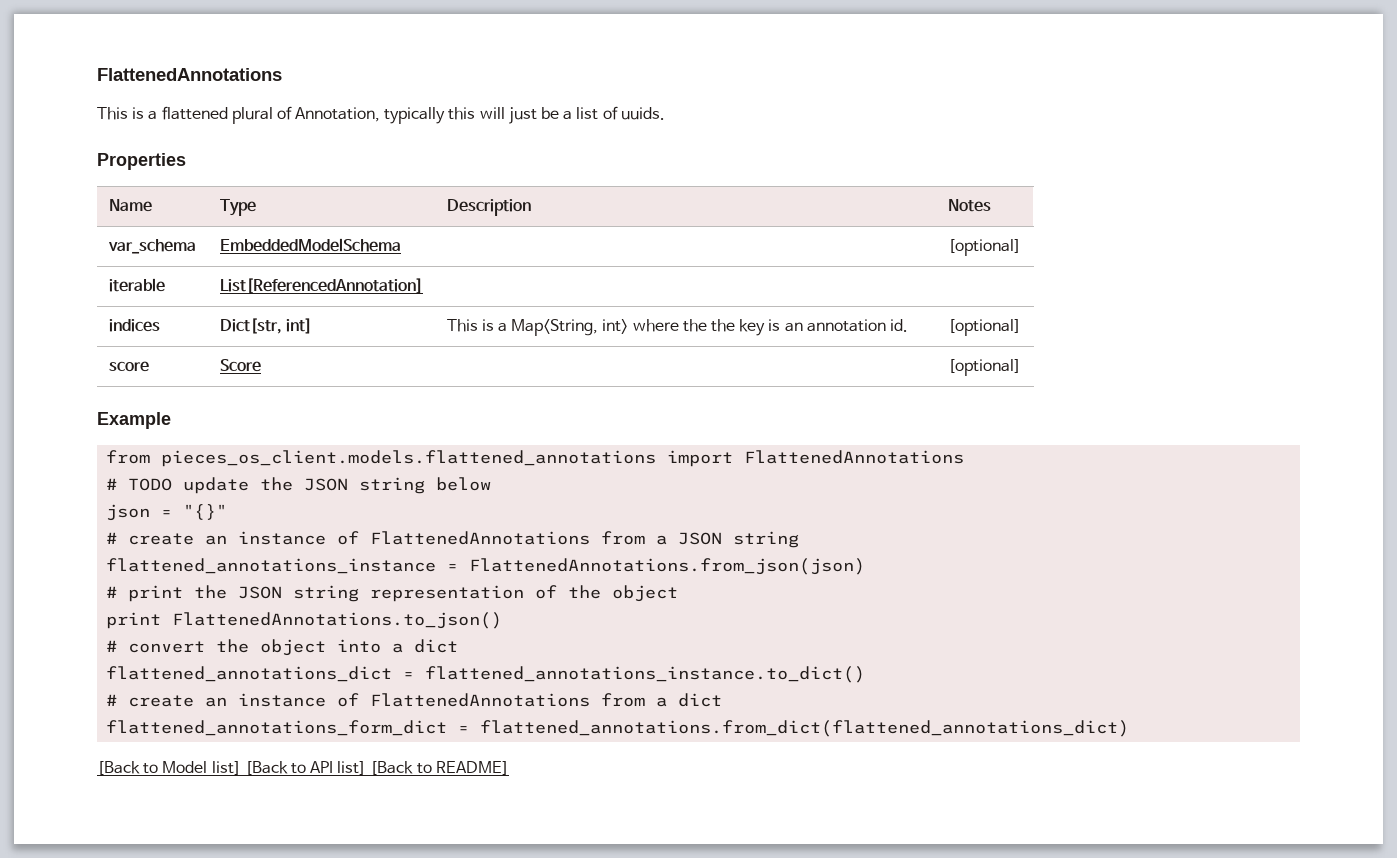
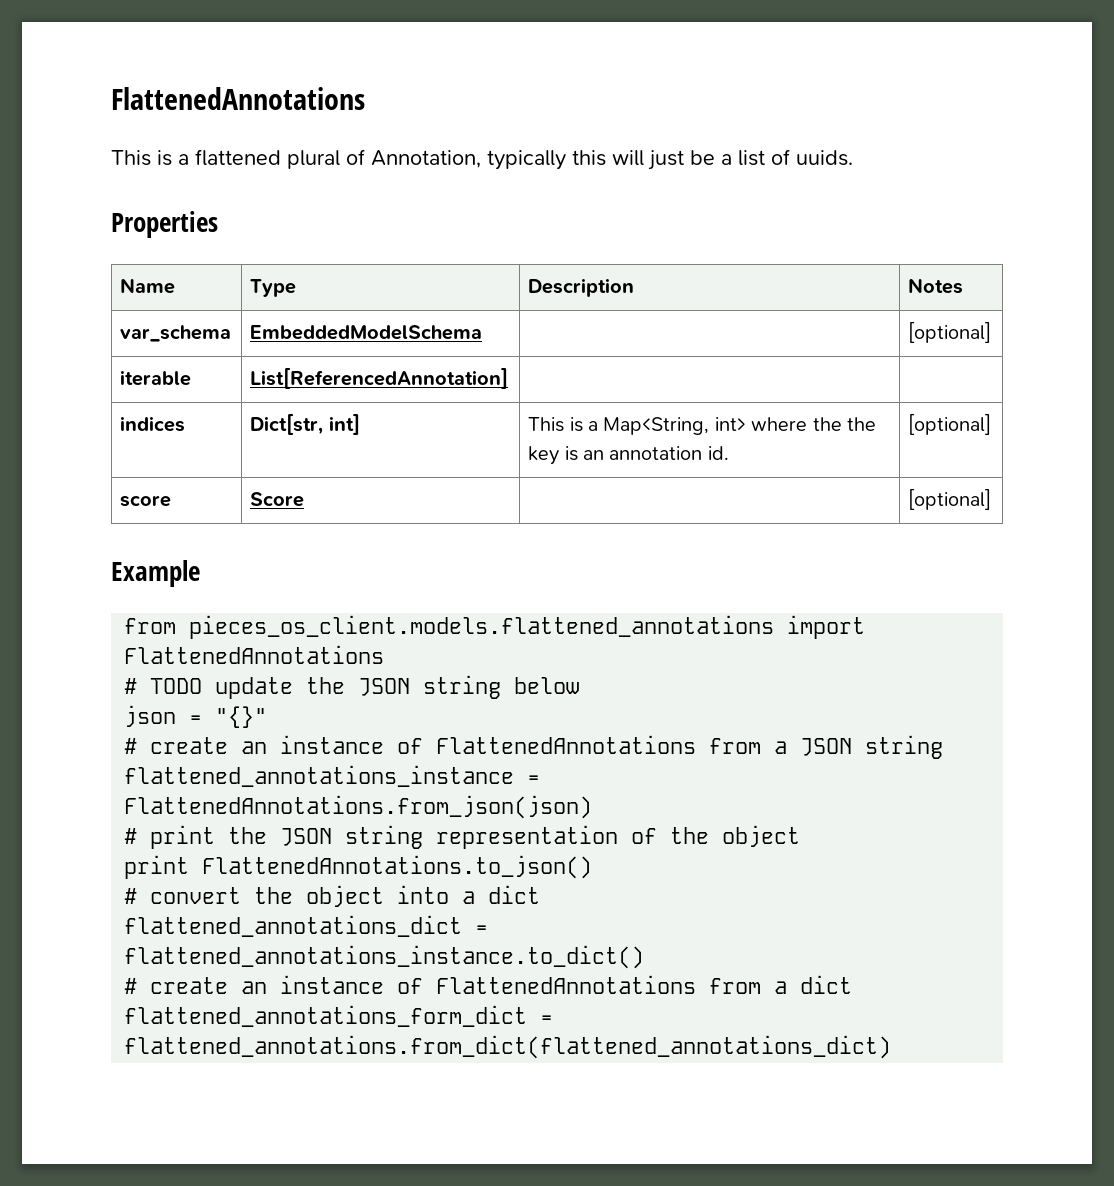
[97,761,509,775] // [Back to Model list] [Back to API list] [Back to README] -> (892, 1047) none

